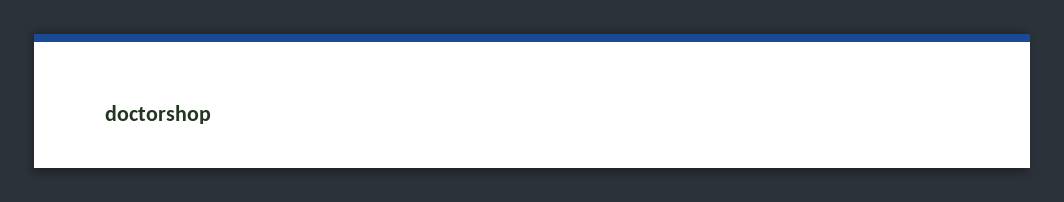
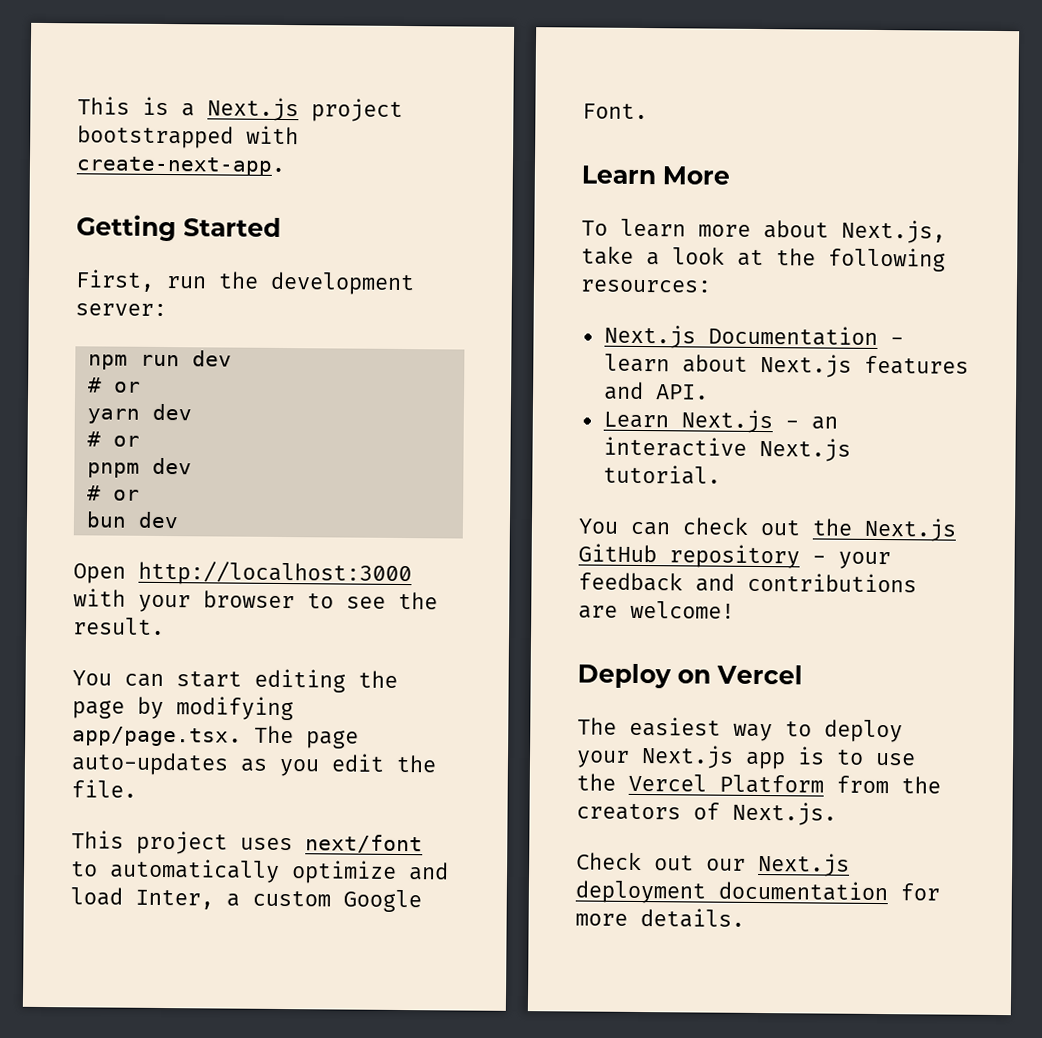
[105,105,211,124] doctorshop -> [77,96,403,122] [77,125,299,149] [76,156,286,177] [76,214,281,242] [75,269,415,296] [75,303,167,317] [87,350,232,370] [87,377,141,393] [86,403,192,424] [86,431,140,447] [86,457,192,478] [86,485,140,501] [85,511,179,529] [73,560,412,587] [73,588,438,613] [73,617,165,636] [72,668,398,693] [72,696,294,721] [72,725,359,749] [71,752,437,777] [71,779,137,798] [71,830,423,855] [70,858,449,884] [70,887,422,913] [582,103,648,120] [581,165,730,185] [581,218,946,244] [581,246,946,272] [580,279,712,293] [603,324,904,349] [603,353,969,378] [603,381,709,401] [602,409,838,434] [602,436,851,462] [602,464,721,485] [578,517,957,542] [578,543,891,570] [578,572,917,593] [578,600,735,619] [577,663,803,689] [577,716,903,743] [576,745,916,770] [576,773,941,794] [576,801,837,826] [576,852,850,877] [575,880,940,904] [575,908,745,928] This is a Next.js project bootstrapped with create-next-app. // Getting Started // First, run the development server: // npm run dev // # or // yarn dev // # or // pnpm dev // # or // bun dev // Open http://localhost:3000 with your browser to see the result. // You can start editing the page by modifying app/page.tsx. The page auto-updates as you edit the file. // This project uses next/font to automatically optimize and load Inter, a custom Google Font. // Learn More // To learn more about Next.js, take a look at the following resources: // Next.js Documentation - learn about Next.js features and API. // Learn Next.js - an interactive Next.js tutorial. // You can check out the Next.js GitHub repository - your feedback and contributions are welcome! // Deploy on Vercel // The easiest way to deploy your Next.js app is to use the Vercel Platform from the creators of Next.js. // Check out our Next.js deployment documentation for more details.

